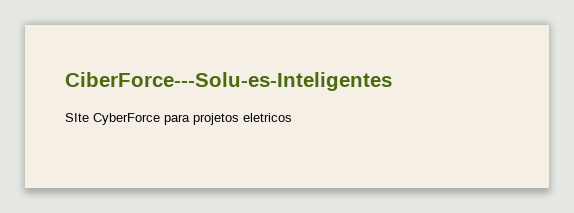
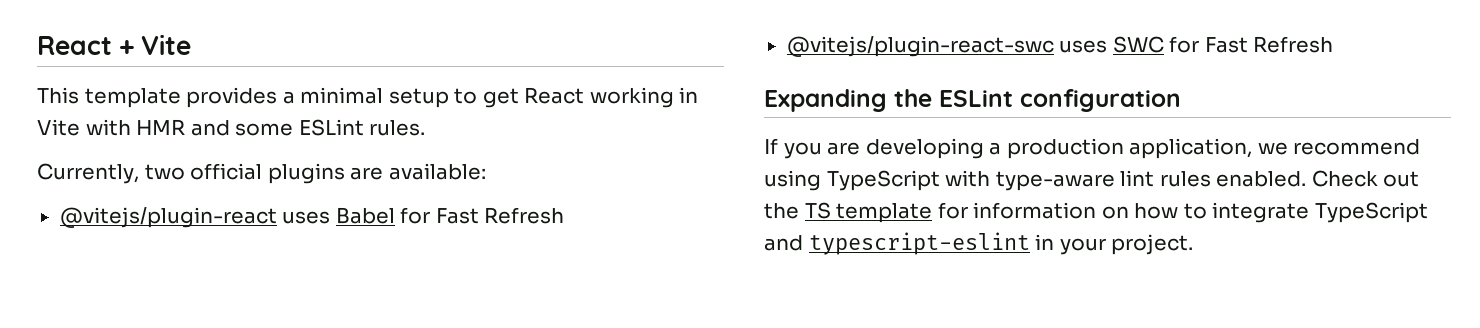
[65,72,392,91] [65,113,292,125] CiberForce---Solu-es-Inteligentes // SIte CyberForce para projetos eletricos -> [37,34,192,55] [37,87,699,108] [37,119,426,136] [37,163,486,184] [59,207,565,228] [786,36,1334,57] [764,89,1181,112] [764,138,1421,159] [764,170,1420,191] [764,202,1428,223] [764,232,1194,255] React + Vite // This template provides a minimal setup to get React working in Vite with HMR and some ESLint rules. // Currently, two official plugins are available: // @vitejs/plugin-react uses Babel for Fast Refresh // @vitejs/plugin-react-swc uses SWC for Fast Refresh // Expanding the ESLint configuration // If you are developing a production application, we recommend using TypeScript with type-aware lint rules enabled. Check out the TS template for information on how to integrate TypeScript and typescript-eslint in your project.

